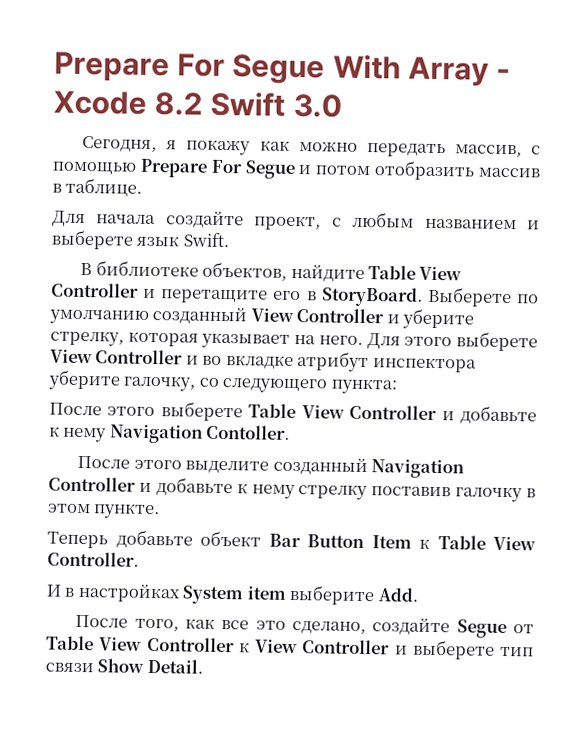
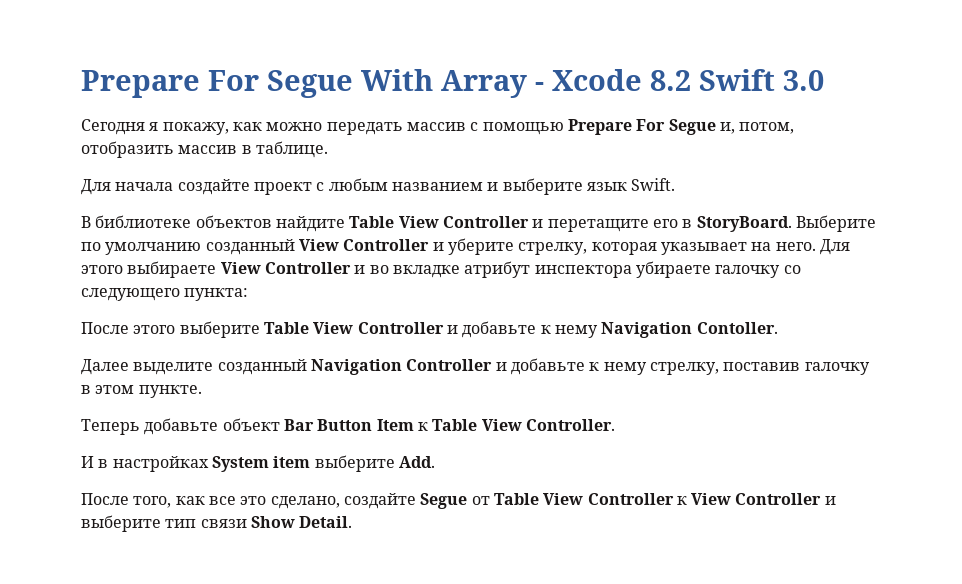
[82,135,252,156] Сегодня, я покажу -> [81,119,229,135] Сегодня я покажу,
[454,144,522,158] массив, -> [406,122,466,131] массив
[298,165,371,176] и потом -> [719,122,795,134] и, потом,
[254,215,322,231] проект, -> [253,182,312,195] проект
[51,229,134,250] выберете -> [502,178,583,195] выберите
[202,261,288,281] объектов, -> [195,215,272,228] объектов
[426,286,512,308] Выберете -> [795,215,876,232] Выберите
[456,331,538,352] выберете -> [127,261,217,278] выбираете
[48,369,196,392] уберите галочку, -> [635,261,781,278] убираете галочку
[160,401,243,422] выберете -> [179,321,260,338] выберите
[77,455,182,470] После этого -> [81,359,129,375] Далее
[298,484,369,501] стрелку -> [649,362,719,375] стрелку,
[412,639,495,660] выберете -> [81,515,161,532] выберите

